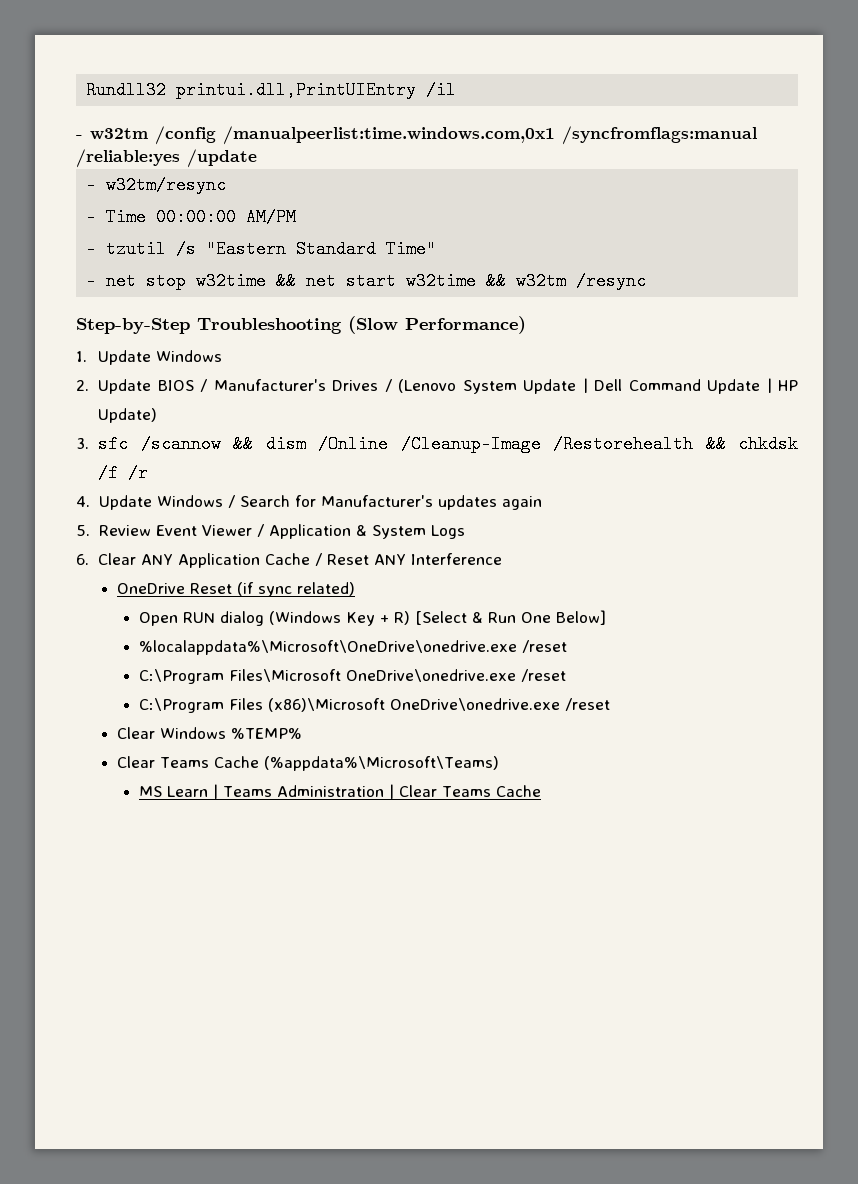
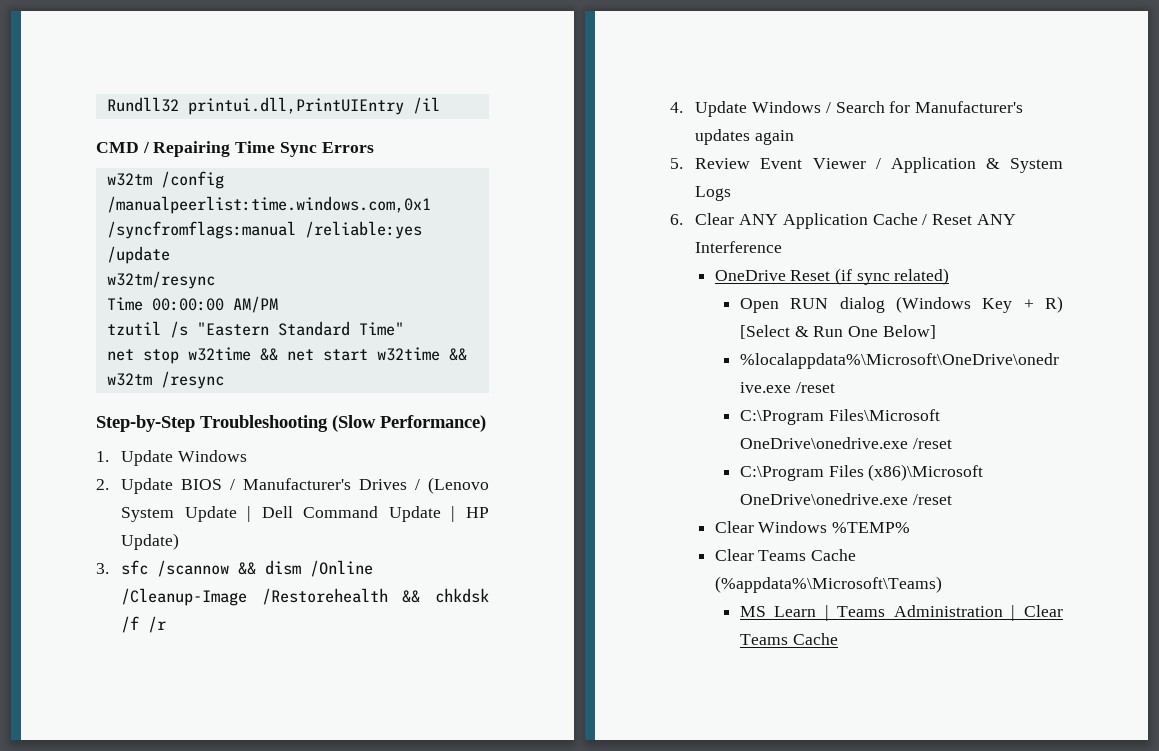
[76,135,83,139] - -> [96,141,374,157] CMD / Repairing Time Sync Errors //
[86,176,97,194] - -> (170, 255) none
[86,208,97,226] - -> (215, 280) none
[86,240,97,258] - -> (278, 304) none
[86,272,97,290] - -> (404, 329) none

